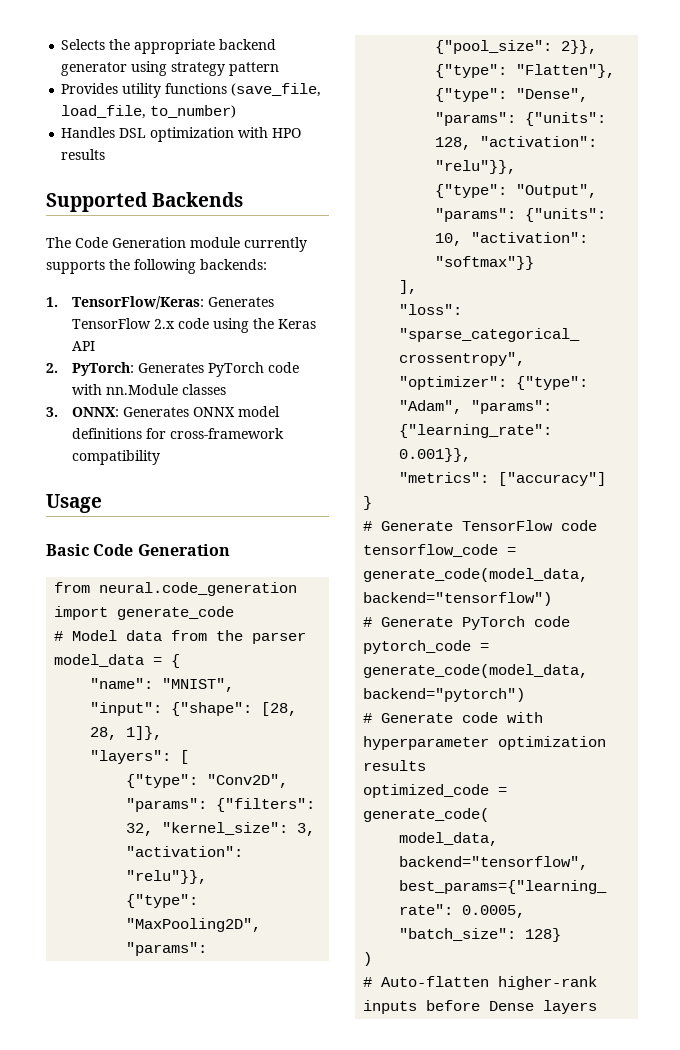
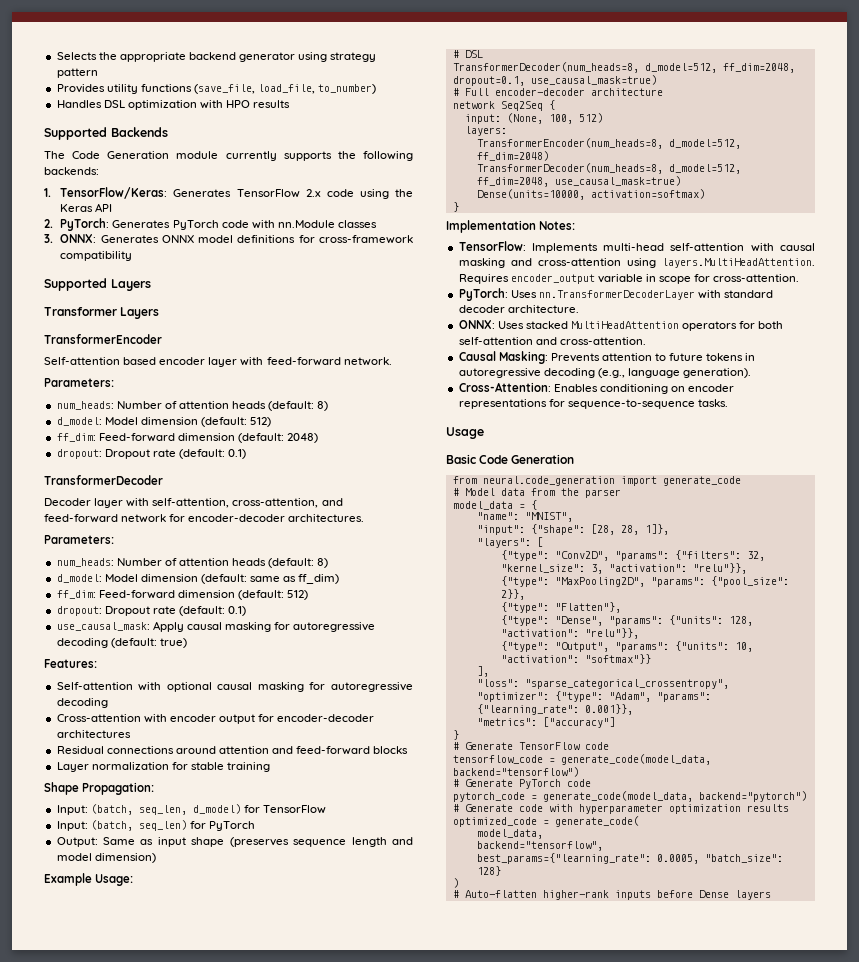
(161, 457) none -> [44,278,151,291] [44,307,160,319] [44,334,162,344] [44,357,392,367] [44,378,114,387] [56,401,329,411] [56,417,272,427] [56,433,319,443] [56,449,247,459] [44,475,163,485] [44,498,343,508] [44,514,365,523] [44,535,114,544] [56,558,329,568] [56,574,340,584] [56,590,309,600] [56,606,247,616] [56,621,376,632] [56,638,187,648] [44,659,97,668] [56,682,413,692] [56,698,108,708] [56,714,375,724] [56,730,131,738] [56,746,409,755] [56,762,271,772] [44,782,155,795] [56,804,326,815] [56,820,255,831] [56,837,413,847] [56,853,156,863] [44,873,134,886] [452,50,483,58] [452,62,795,73] [452,75,657,86] [452,88,663,96] [452,100,555,111] [464,113,603,124] [464,126,507,136] [476,138,741,149] [476,151,549,161] [476,163,741,174] [476,176,681,187] [476,189,705,200] [452,202,459,212] [446,220,576,233] [458,241,815,253] [458,258,815,268] [458,274,800,284] [458,288,774,301] [458,305,579,313] [458,320,784,331] [458,337,646,345] [458,351,756,364] [458,368,752,378] [458,382,735,394] [458,399,728,409] // Supported Layers // Transformer Layers // TransformerEncoder // Self-attention based encoder layer with feed-forward network. // Parameters: // num_heads: Number of attention heads (default: 8) // d_model: Model dimension (default: 512) // ff_dim: Feed-forward dimension (default: 2048) // dropout: Dropout rate (default: 0.1) // TransformerDecoder // Decoder layer with self-attention, cross-attention, and feed-forward network for encoder-decoder architectures. // Parameters: // num_heads: Number of attention heads (default: 8) // d_model: Model dimension (default: same as ff_dim) // ff_dim: Feed-forward dimension (default: 512) // dropout: Dropout rate (default: 0.1) // use_causal_mask: Apply causal masking for autoregressive decoding (default: true) // Features: // Self-attention with optional causal masking for autoregressive decoding // Cross-attention with encoder output for encoder-decoder architectures // Residual connections around attention and feed-forward blocks // Layer normalization for stable training // Shape Propagation: // Input: (batch, seq_len, d_model) for TensorFlow // Input: (batch, seq_len) for PyTorch // Output: Same as input shape (preserves sequence length and model dimension) // Example Usage: // # DSL // TransformerDecoder(num_heads=8, d_model=512, ff_dim=2048, dropout=0.1, use_causal_mask=true) // # Full encoder-decoder architecture // network Seq2Seq { // input: (None, 100, 512) // layers: // TransformerEncoder(num_heads=8, d_model=512, ff_dim=2048) // TransformerDecoder(num_heads=8, d_model=512, ff_dim=2048, use_causal_mask=true) // Dense(units=10000, activation=softmax) // } // Implementation Notes: // TensorFlow: Implements multi-head self-attention with causal masking and cross-attention using layers.MultiHeadAttention. Requires encoder_output variable in scope for cross-attention. // PyTorch: Uses nn.TransformerDecoderLayer with standard decoder architecture. // ONNX: Uses stacked MultiHeadAttention operators for both self-attention and cross-attention. // Causal Masking: Prevents attention to future tokens in autoregressive decoding (e.g., language generation). // Cross-Attention: Enables conditioning on encoder representations for sequence-to-sequence tasks.

